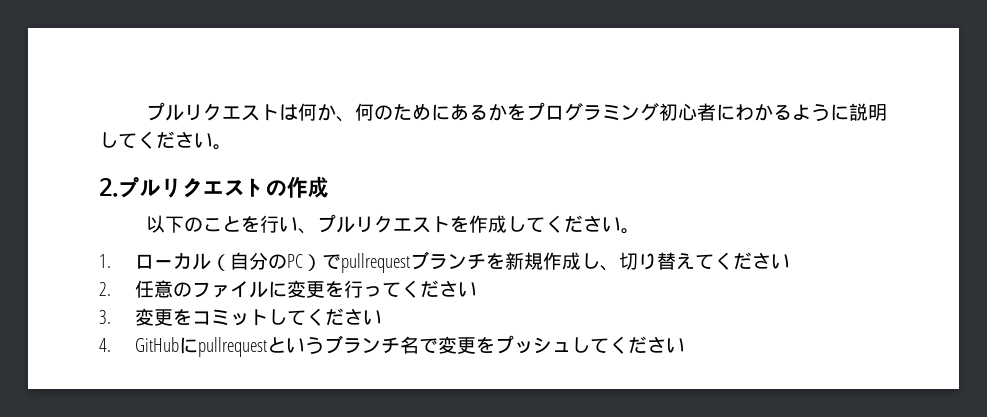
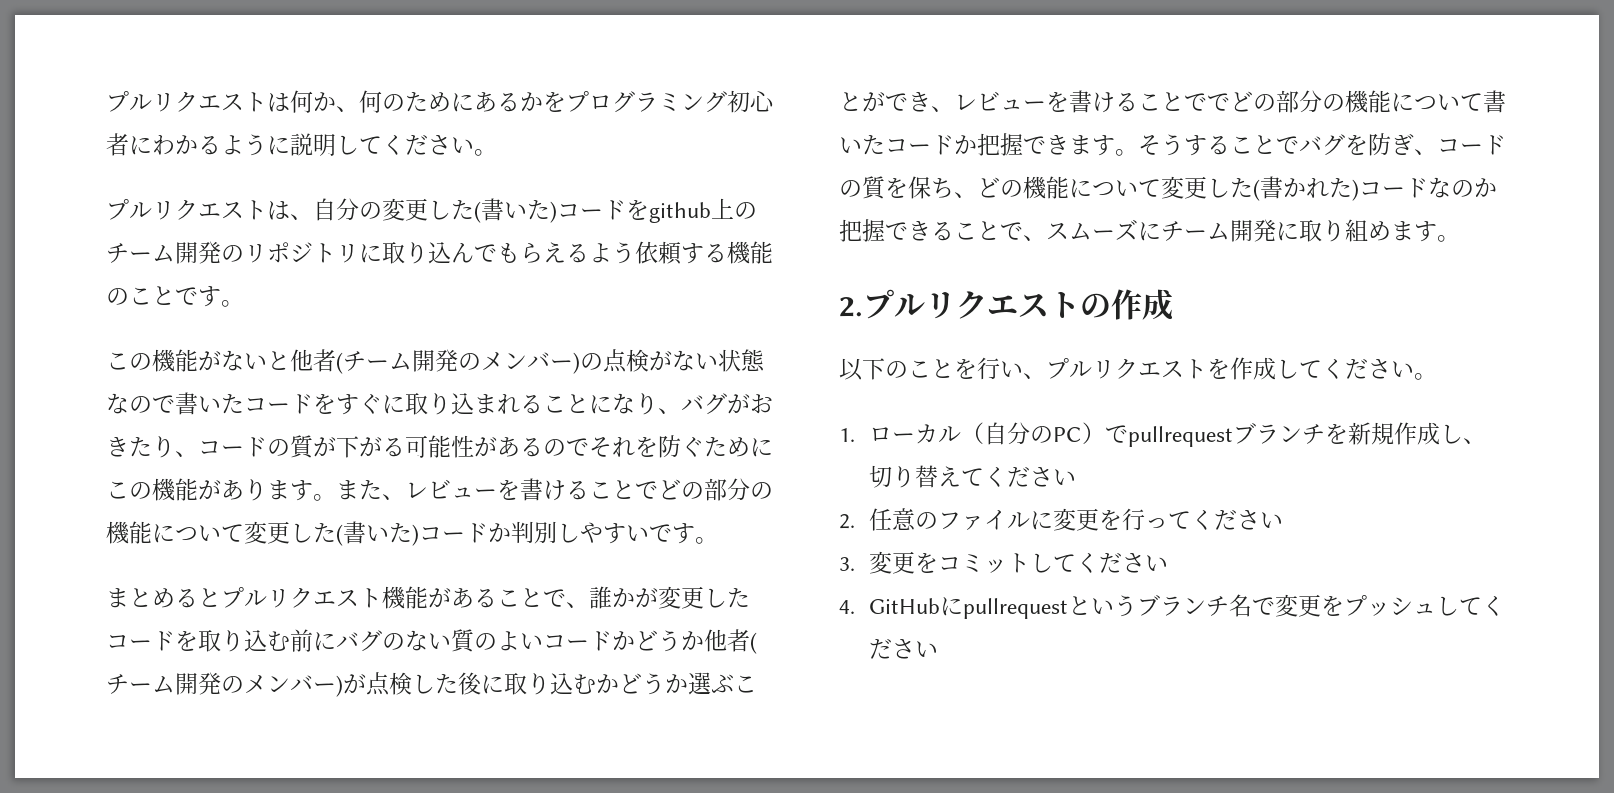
(232, 147) none -> [106,198,757,223] [106,241,773,265] [106,286,244,307] [106,349,765,374] [106,392,773,415] [106,435,773,459] [106,478,773,501] [106,521,718,546] [106,586,750,609] [106,629,757,654] [106,672,757,697] [839,90,1506,113] [839,133,1506,156] [839,176,1497,201] [839,219,1460,242] // プルリクエストは、自分の変更した(書いた)コードをgithub上のチーム開発のリポジトリに取り込んでもらえるよう依頼する機能のことです。 // この機能がないと他者(チーム開発のメンバー)の点検がない状態なので書いたコードをすぐに取り込まれることになり、バグがおきたり、コードの質が下がる可能性があるのでそれを防ぐためにこの機能があります。また、レビューを書けることでどの部分の機能について変更した(書いた)コードか判別しやすいです。 // まとめるとプルリクエスト機能があることで、誰かが変更したコードを取り込む前にバグのない質のよいコードかどうか他者(チーム開発のメンバー)が点検した後に取り込むかどうか選ぶことができ、レビューを書けることででどの部分の機能について書いたコードか把握できます。そうすることでバグを防ぎ、コードの質を保ち、どの機能について変更した(書かれた)コードなのか把握できることで、スムーズにチーム開発に取り組めます。

